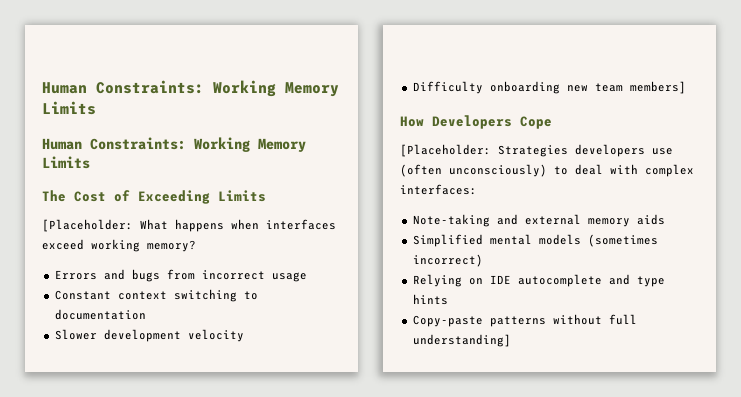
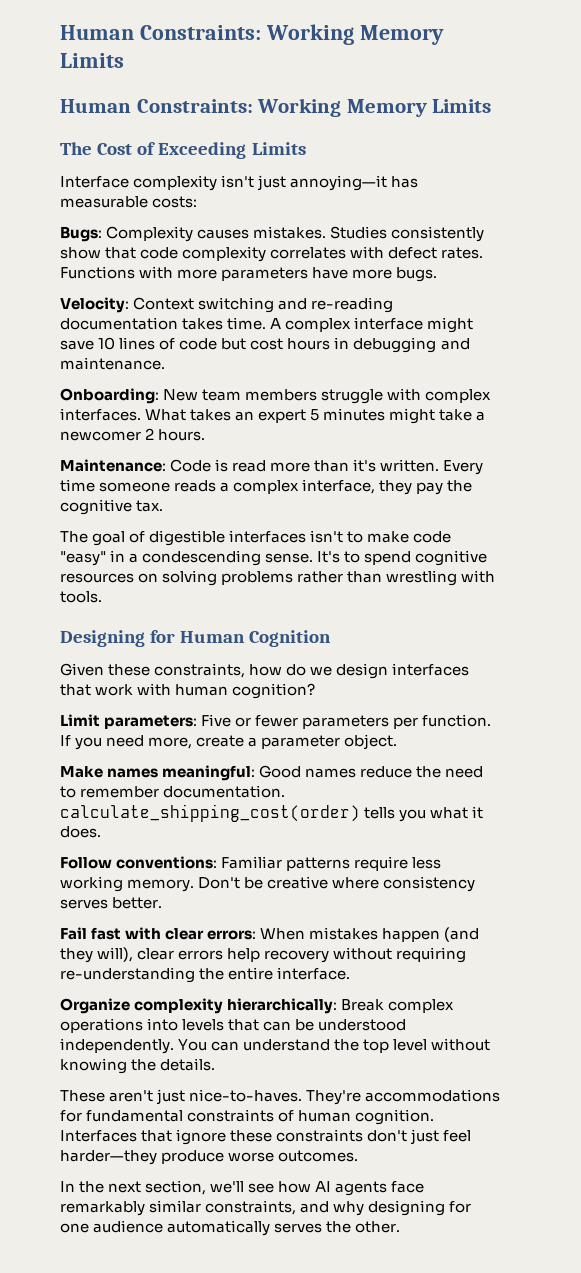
[42,219,336,232] [42,239,196,252] [54,269,307,282] [54,289,258,302] [54,309,146,320] [54,329,244,342] [412,81,686,94] [400,115,552,129] [400,144,673,157] [400,164,694,177] [400,184,477,195] [412,214,665,227] [412,234,658,247] [412,254,483,267] [412,274,665,287] [412,294,448,305] [412,314,637,327] [412,334,511,347] [Placeholder: What happens when interfaces exceed working memory? // Errors and bugs from incorrect usage // Constant context switching to documentation // Slower development velocity // Difficulty onboarding new team members] // How Developers Cope // [Placeholder: Strategies developers use (often unconsciously) to deal with complex interfaces: // Note-taking and external memory aids // Simplified mental models (sometimes incorrect) // Relying on IDE autocomplete and type hints // Copy-paste patterns without full understanding] -> [60,175,419,191] [60,196,198,208] [60,226,485,242] [60,246,484,262] [60,266,438,282] [60,297,394,313] [60,317,474,333] [60,337,470,353] [60,357,165,370] [60,388,492,404] [60,408,486,424] [60,428,206,441] [60,459,484,475] [60,479,473,495] [60,499,164,515] [60,530,452,546] [60,550,488,566] [60,570,496,586] [60,591,102,603] [60,630,332,647] [60,663,470,679] [60,683,316,699] [60,714,492,729] [60,734,398,750] [60,765,484,781] [60,785,286,798] [60,804,484,822] [60,826,101,838] [60,856,442,871] [60,876,476,892] [60,897,163,909] [60,927,480,942] [60,947,467,963] [60,967,351,983] [60,998,455,1014] [60,1018,407,1033] [60,1038,491,1054] [60,1058,216,1074] [60,1089,501,1105] [60,1109,435,1125] [60,1129,472,1145] [60,1150,359,1165] [60,1180,425,1196] [60,1200,472,1216] [60,1220,401,1236] Interface complexity isn't just annoying—it has measurable costs: // Bugs: Complexity causes mistakes. Studies consistently show that code complexity correlates with defect rates. Functions with more parameters have more bugs. // Velocity: Context switching and re-reading documentation takes time. A complex interface might save 10 lines of code but cost hours in debugging and maintenance. // Onboarding: New team members struggle with complex interfaces. What takes an expert 5 minutes might take a newcomer 2 hours. // Maintenance: Code is read more than it's written. Every time someone reads a complex interface, they pay the cognitive tax. // The goal of digestible interfaces isn't to make code "easy" in a condescending sense. It's to spend cognitive resources on solving problems rather than wrestling with tools. // Designing for Human Cognition // Given these constraints, how do we design interfaces that work with human cognition? // Limit parameters: Five or fewer parameters per function. If you need more, create a parameter object. // Make names meaningful: Good names reduce the need to remember documentation. calculate_shipping_cost(order) tells you what it does. // Follow conventions: Familiar patterns require less working memory. Don't be creative where consistency serves better. // Fail fast with clear errors: When mistakes happen (and they will), clear errors help recovery without requiring re-understanding the entire interface. // Organize complexity hierarchically: Break complex operations into levels that can be understood independently. You can understand the top level without knowing the details. // These aren't just nice-to-haves. They're accommodations for fundamental constraints of human cognition. Interfaces that ignore these constraints don't just feel harder—they produce worse outcomes. // In the next section, we'll see how AI agents face remarkably similar constraints, and why designing for one audience automatically serves the other.

